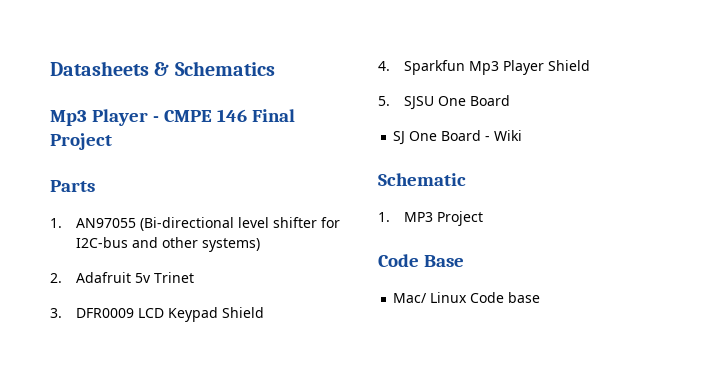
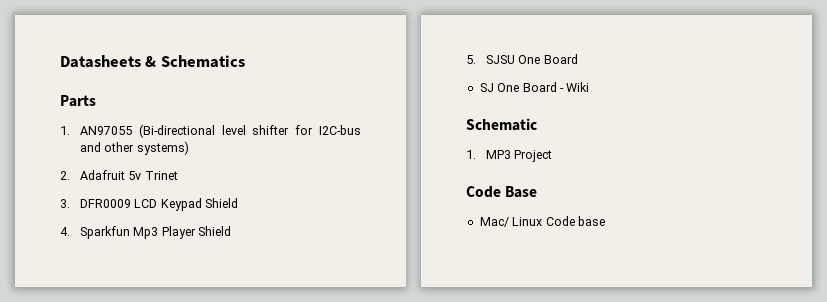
[50,109,295,126] [50,133,112,150] // Mp3 Player - CMPE 146 Final Project -> (245, 61) none

